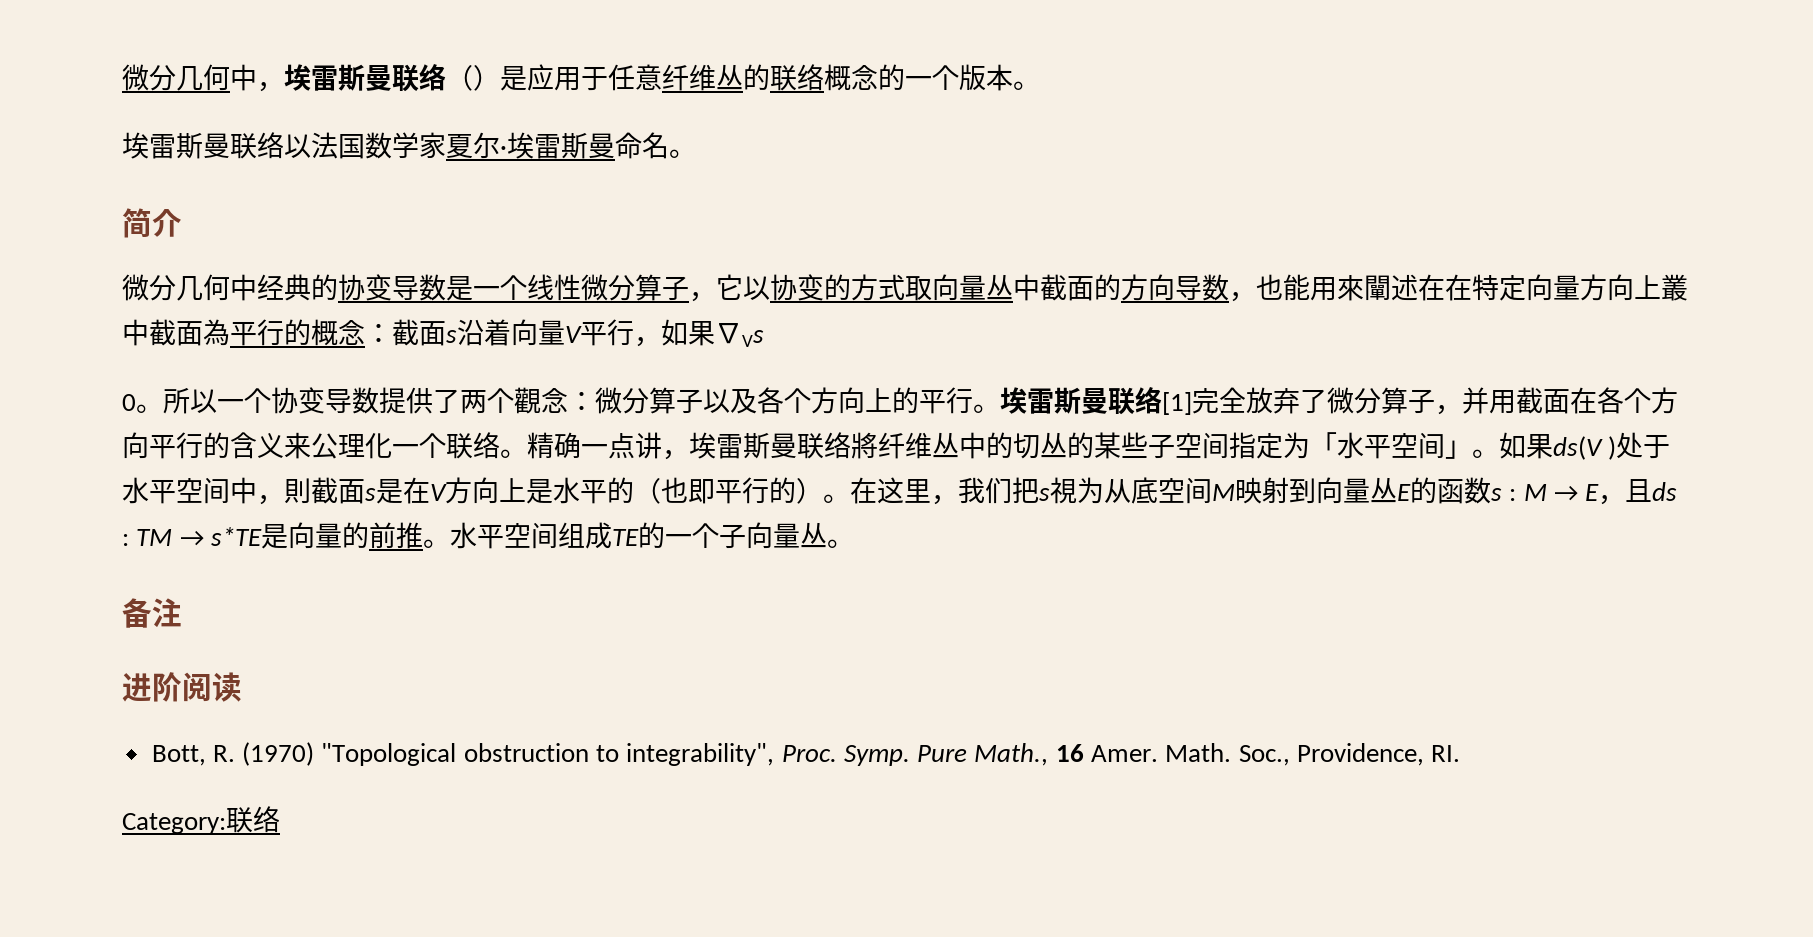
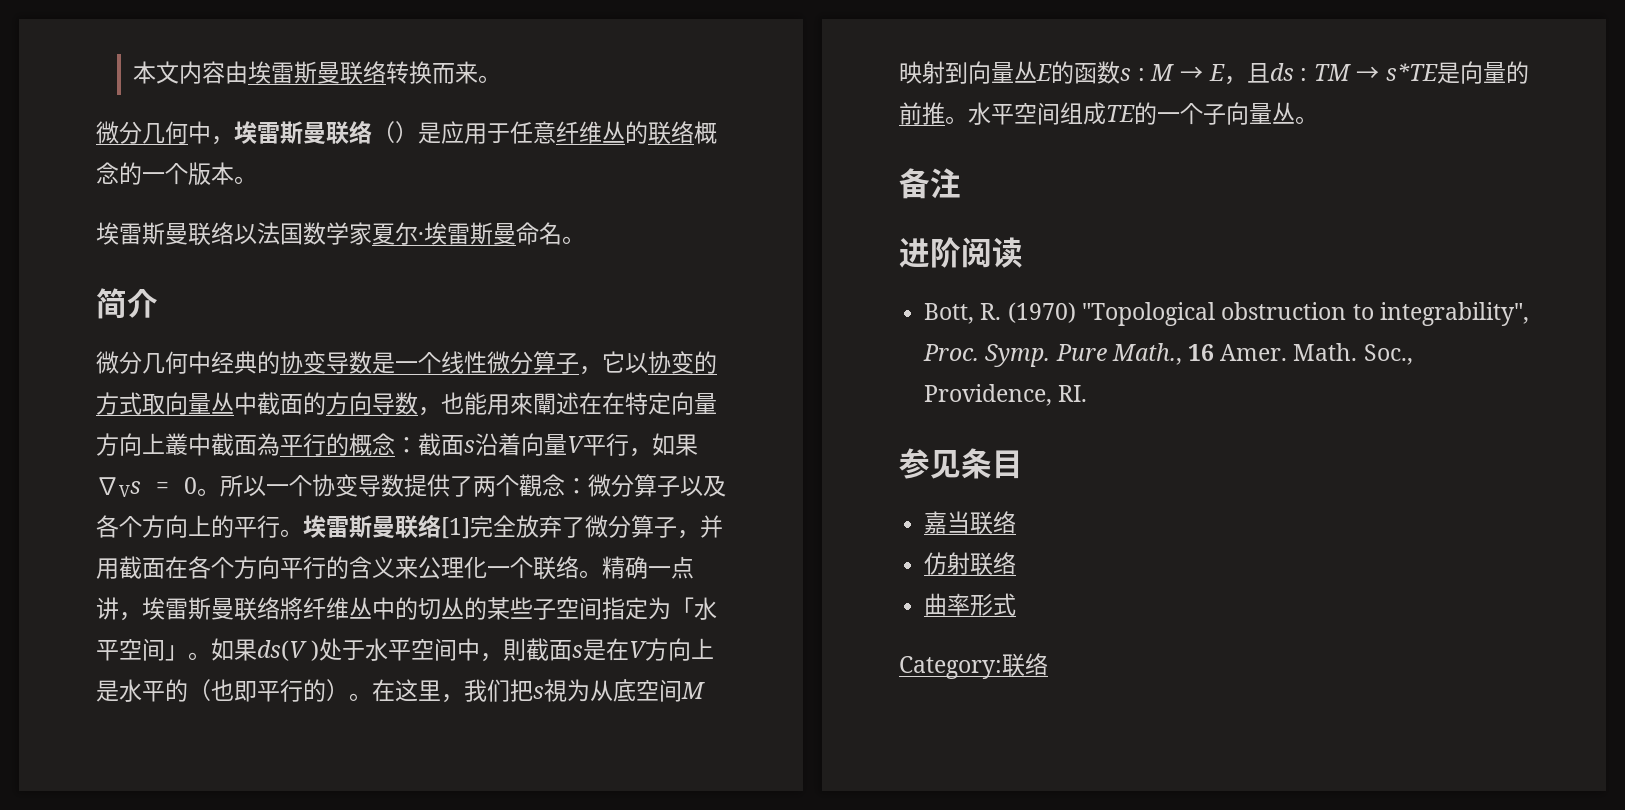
(122, 77) none -> [133,61,502,85] 本文内容由埃雷斯曼联络转换而来。 //
(764, 335) // -> [156,481,170,494] =
(1461, 753) none -> [899,448,1023,479] [924,511,1017,535] [924,552,1017,576] [924,593,1017,616] // 参见条目 // 嘉当联络 // 仿射联络 // 曲率形式

